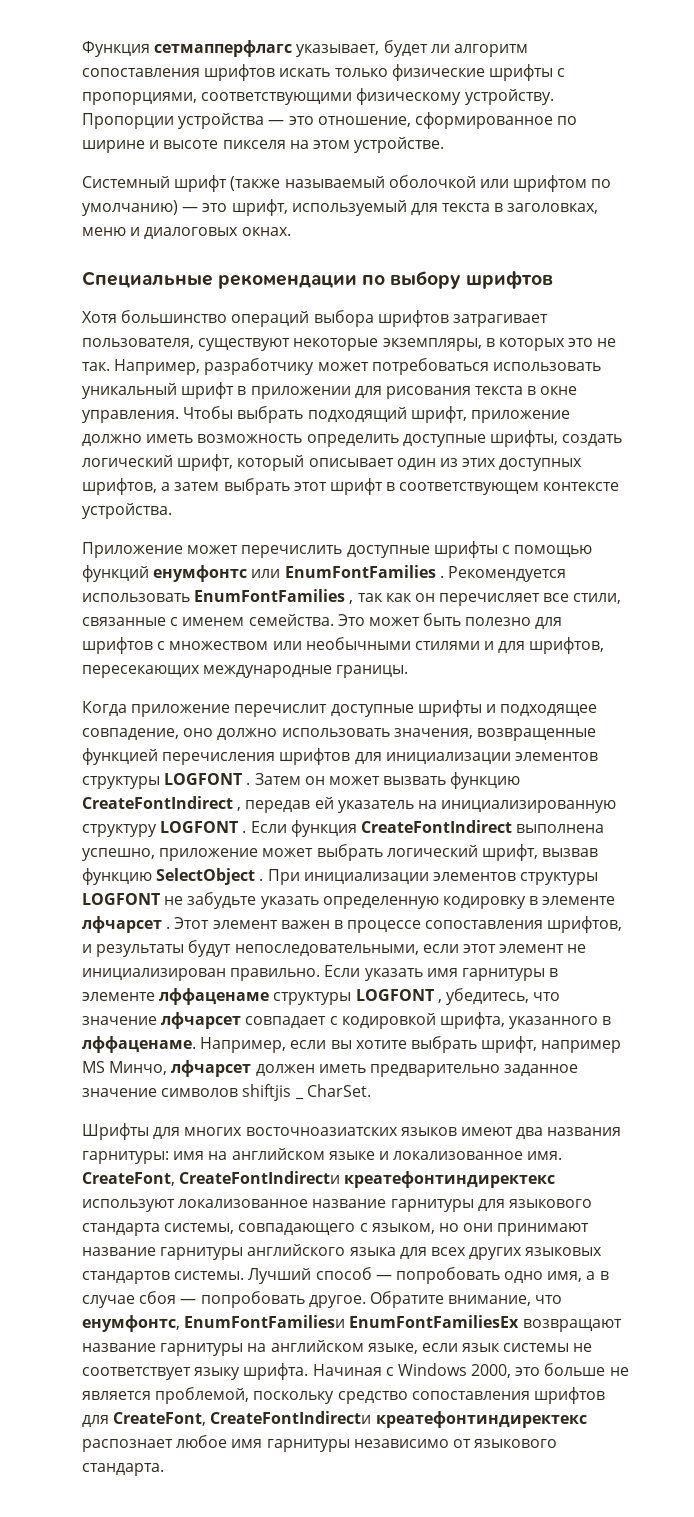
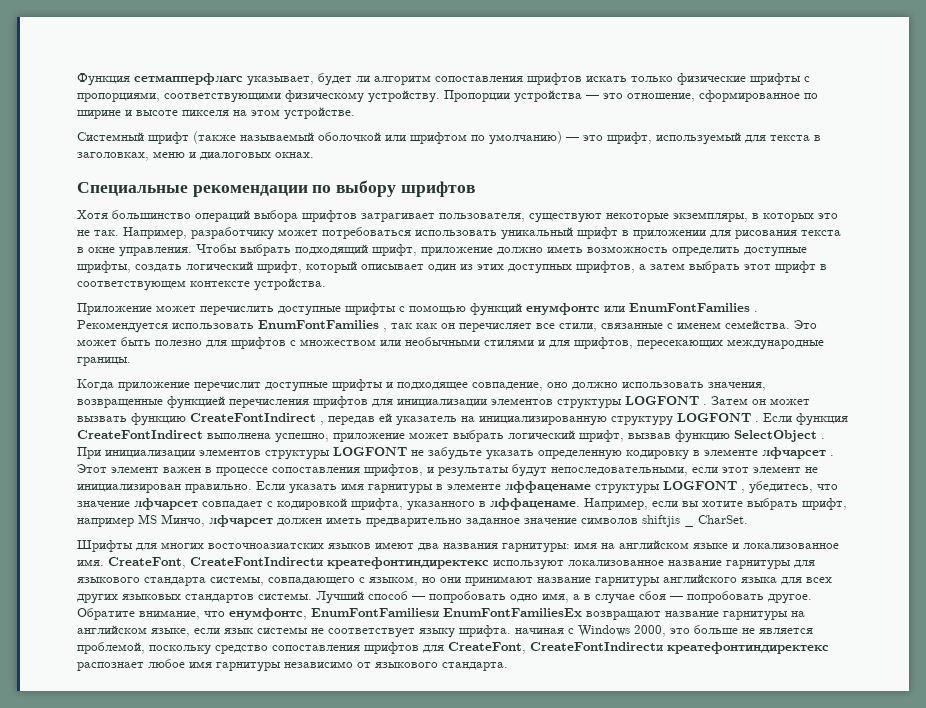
[312,1364,382,1376] Начиная -> [515,628,564,634] начиная

